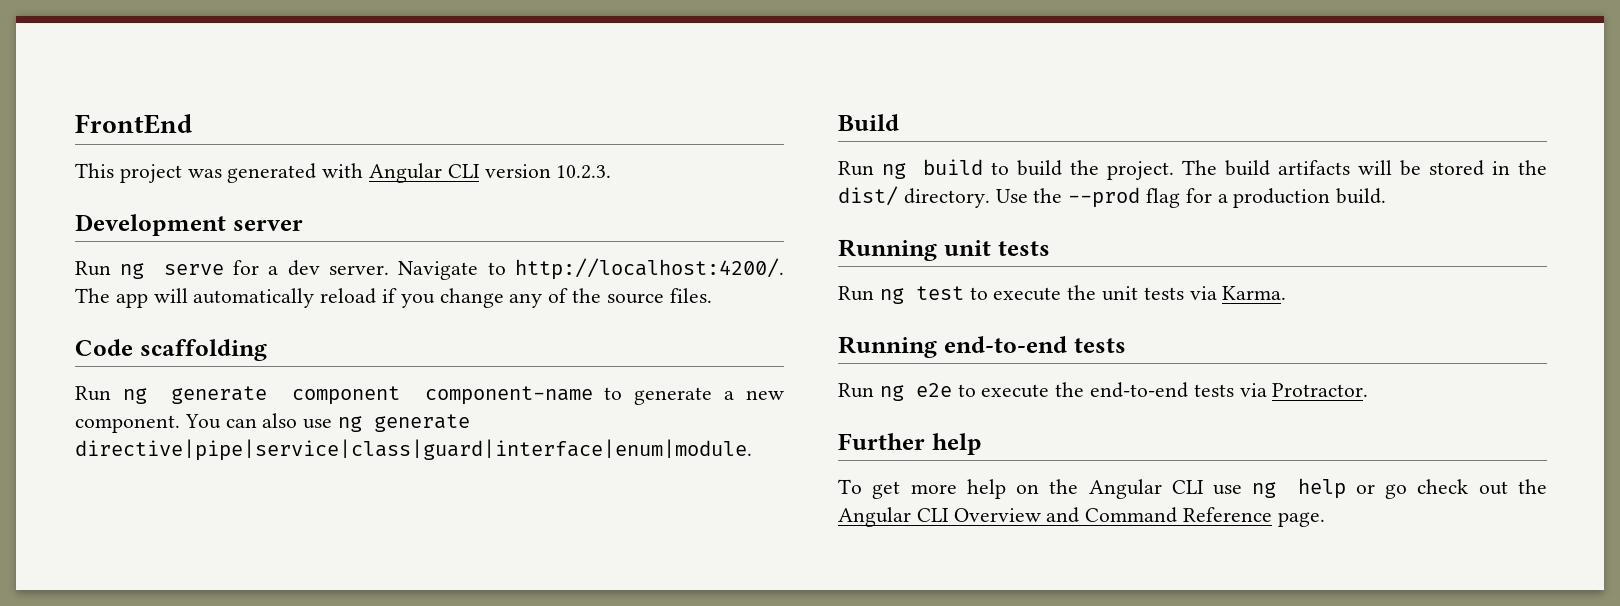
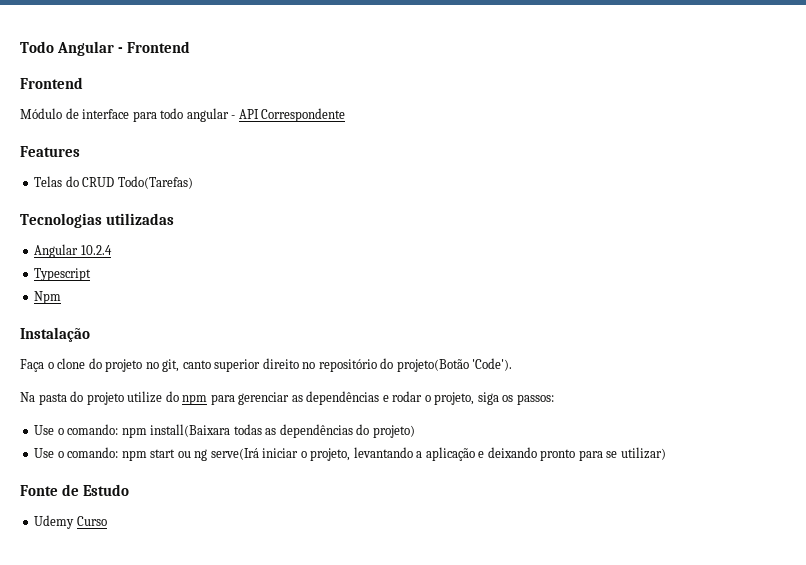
[75,114,192,134] [75,163,612,183] [75,214,303,236] [75,258,784,280] [75,288,712,308] [75,339,267,361] [75,386,784,405] [75,413,471,433] [75,439,752,461] [838,114,899,131] [838,159,1548,180] [838,186,1387,208] [838,239,1050,261] [838,285,1287,304] [838,336,1126,358] [838,382,1369,401] [838,433,982,455] [838,478,1547,499] [838,507,1325,527] FrontEnd // This project was generated with Angular CLI version 10.2.3. // Development server // Run ng serve for a dev server. Navigate to http://localhost:4200/. The app will automatically reload if you change any of the source files. // Code scaffolding // Run ng generate component component-name to generate a new component. You can also use ng generate directive|pipe|service|class|guard|interface|enum|module. // Build // Run ng build to build the project. The build artifacts will be stored in the dist/ directory. Use the --prod flag for a production build. // Running unit tests // Run ng test to execute the unit tests via Karma. // Running end-to-end tests // Run ng e2e to execute the end-to-end tests via Protractor. // Further help // To get more help on the Angular CLI use ng help or go check out the Angular CLI Overview and Command Reference page. -> [20,41,191,56] [20,77,83,89] [20,108,346,122] [20,146,80,157] [34,176,193,189] [20,213,174,228] [34,244,112,258] [34,268,92,281] [34,291,62,304] [20,327,90,342] [20,358,513,372] [20,391,554,405] [34,424,415,438] [34,447,666,461] [20,484,129,496] [34,515,107,529] Todo Angular - Frontend // Frontend // Módulo de interface para todo angular - API Correspondente // Features // Telas do CRUD Todo(Tarefas) // Tecnologias utilizadas // Angular 10.2.4 // Typescript // Npm // Instalação // Faça o clone do projeto no git, canto superior direito no repositório do projeto(Botão 'Code'). // Na pasta do projeto utilize do npm para gerenciar as dependências e rodar o projeto, siga os passos: // Use o comando: npm install(Baixara todas as dependências do projeto) // Use o comando: npm start ou ng serve(Irá iniciar o projeto, levantando a aplicação e deixando pronto para se utilizar) // Fonte de Estudo // Udemy Curso

